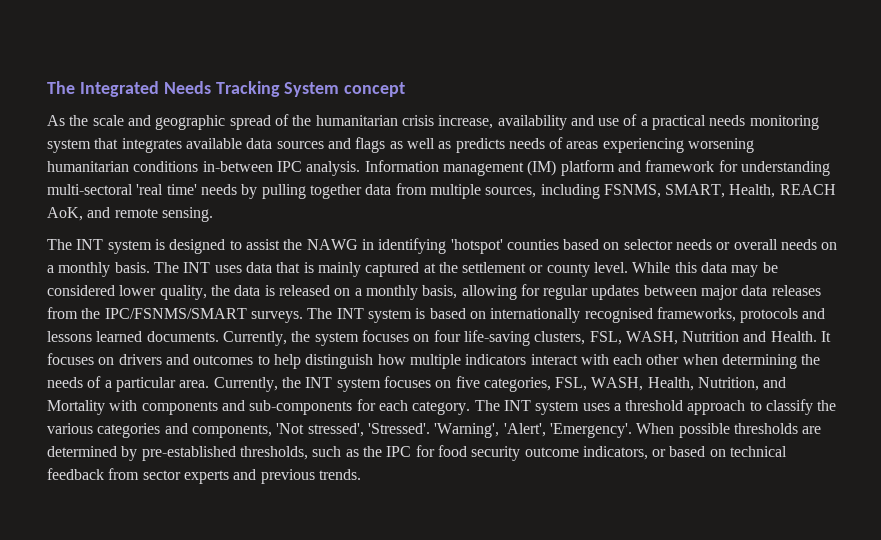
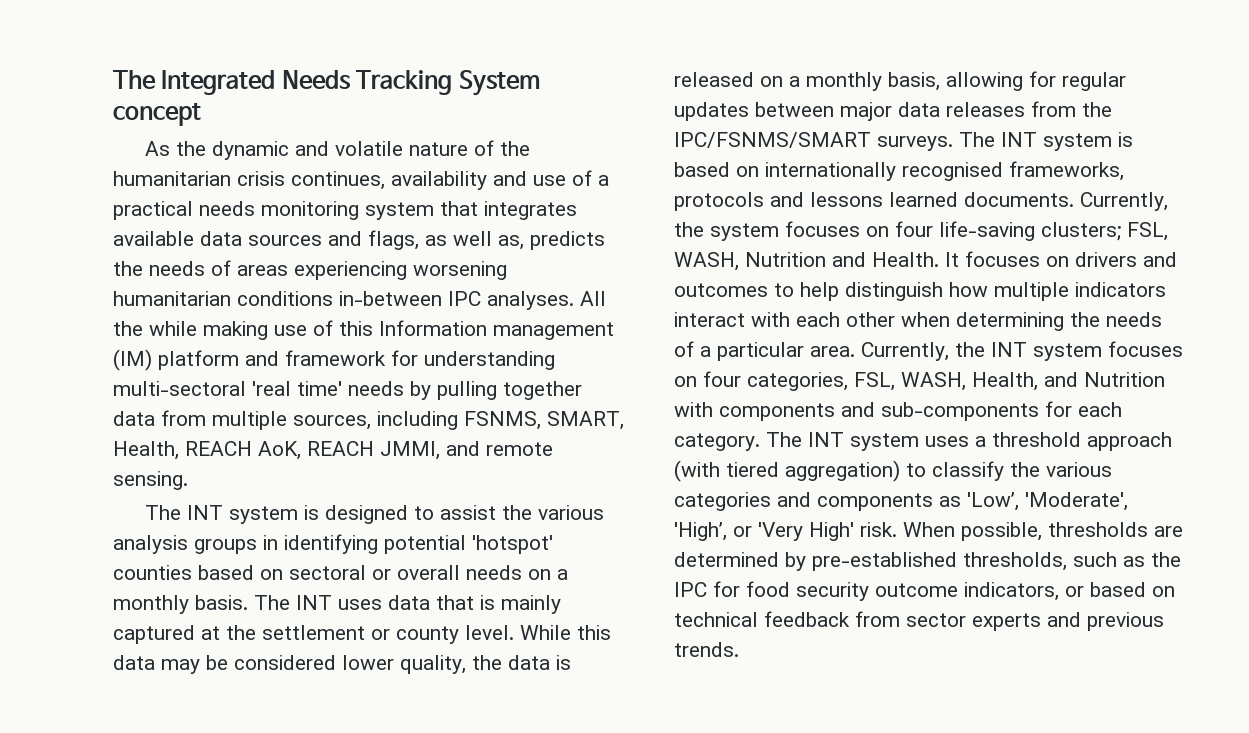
[92,115,271,130] scale and geographic spread -> [211,141,468,160] dynamic and volatile nature
[438,115,494,129] increase, -> [291,171,385,190] continues,
[355,137,386,153] flags -> [368,230,419,250] flags,
[438,138,505,153] as predicts -> [498,231,605,250] [113,261,143,276] as, predicts the
[306,161,361,176] analysis. -> [487,291,606,310] [113,320,373,340] analyses. All the while making use of this
(83, 214) none -> [307,441,440,460] REACH JMMI,
[306,239,358,250] NAWG -> [537,505,604,520] [113,535,257,554] various analysis groups
(447, 246) none -> [384,535,466,554] potential
[623,239,713,250] selector needs -> [289,565,366,580] sectoral
[534,331,586,345] clusters, -> [1041,222,1121,241] clusters;
[455,376,480,388] five -> [703,371,741,387] four
[698,377,787,391] [47,400,105,415] Nutrition, and Mortality -> [1044,372,1165,387] and Nutrition
(746, 407) none -> [674,460,900,482] (with tiered aggregation)
[191,423,730,438] components, 'Not stressed', 'Stressed'. 'Warning', 'Alert', 'Emergency'. When possible -> [817,492,1128,511] [674,522,1042,541] components as 'Low’, 'Moderate', 'High’, or 'Very High' risk. When possible,

